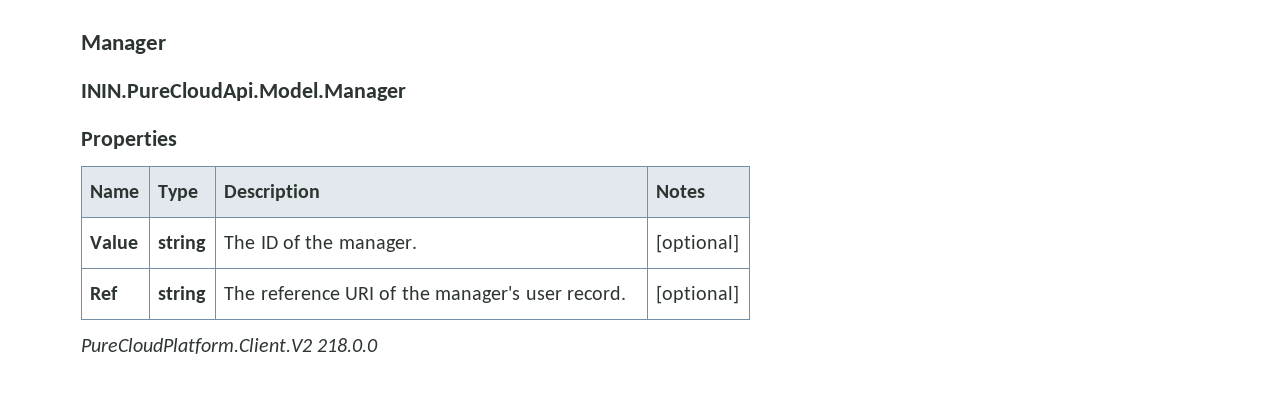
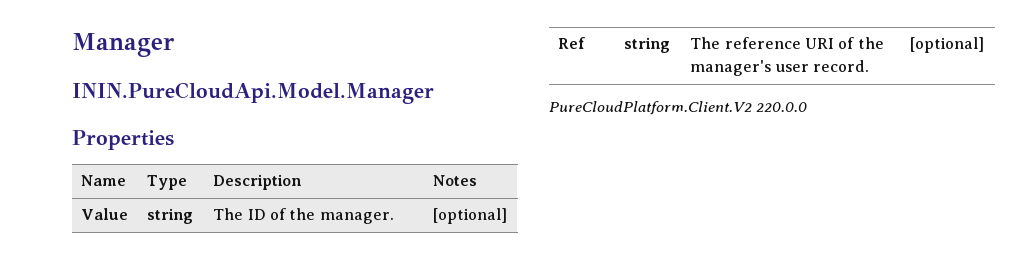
[317,338,379,352] 218.0.0 -> [756,102,808,112] 220.0.0

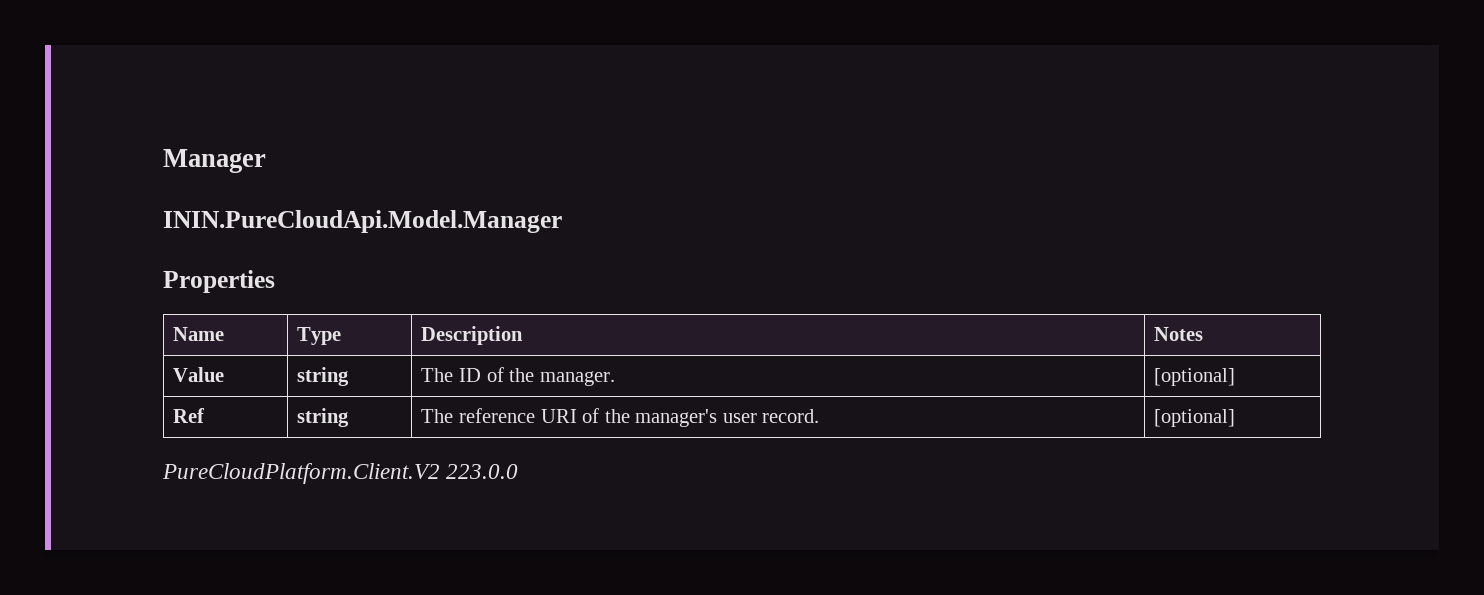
[756,102,808,112] 220.0.0 -> [446,464,519,479] 223.0.0

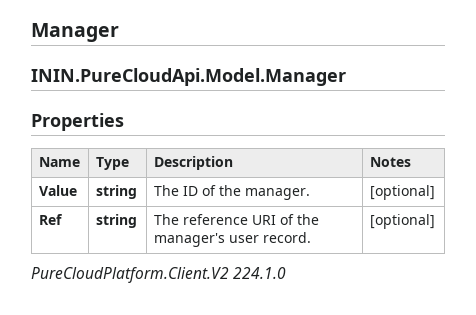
[446,464,519,479] 223.0.0 -> [233,267,287,279] 224.1.0

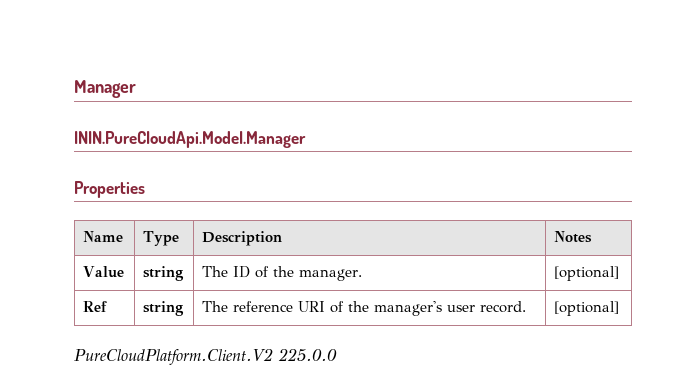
[233,267,287,279] 224.1.0 -> [278,348,337,362] 225.0.0

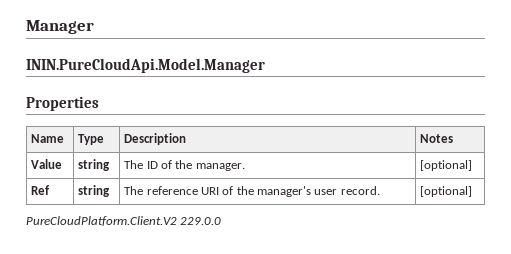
[278,348,337,362] 225.0.0 -> [180,217,222,225] 229.0.0

